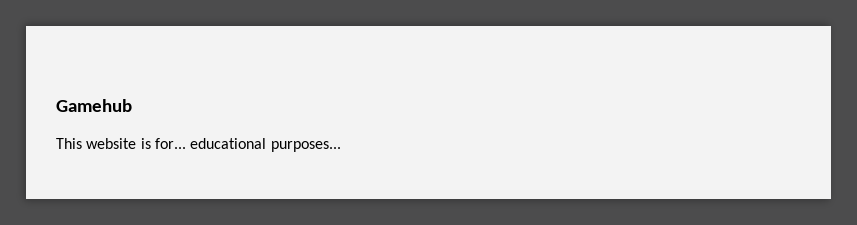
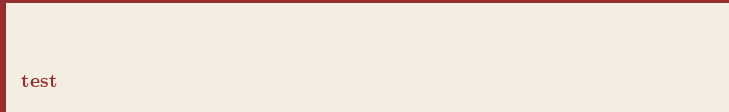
[56,99,132,112] [56,138,341,152] Gamehub // This website is for... educational purposes... -> [21,75,58,87] test

